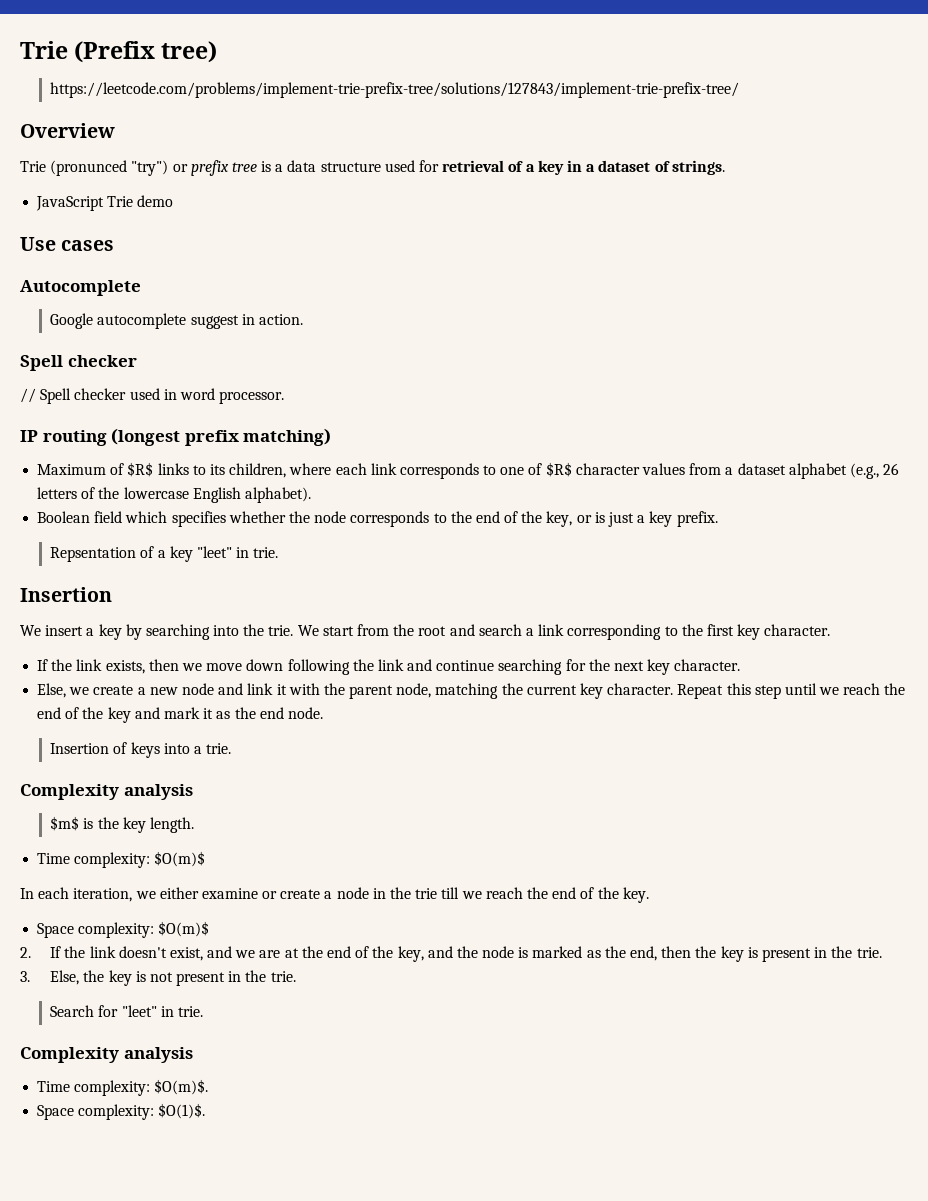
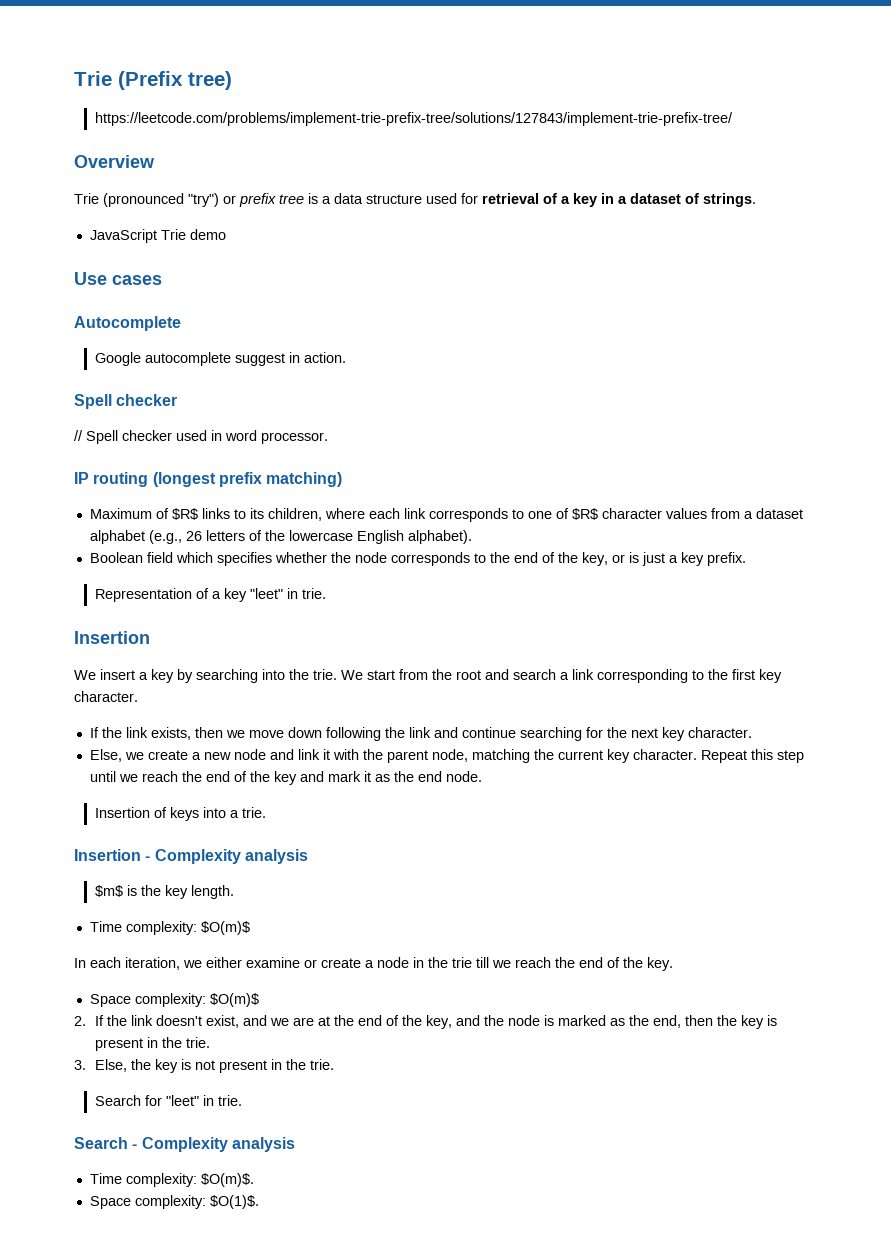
[50,160,128,176] (pronunced -> [103,193,184,207] (pronounced
[50,547,137,562] Repsentation -> [94,588,192,602] Representation
(232, 748) none -> [74,849,151,861] Insertion -
(203, 1011) none -> [74,1137,138,1149] Search -

